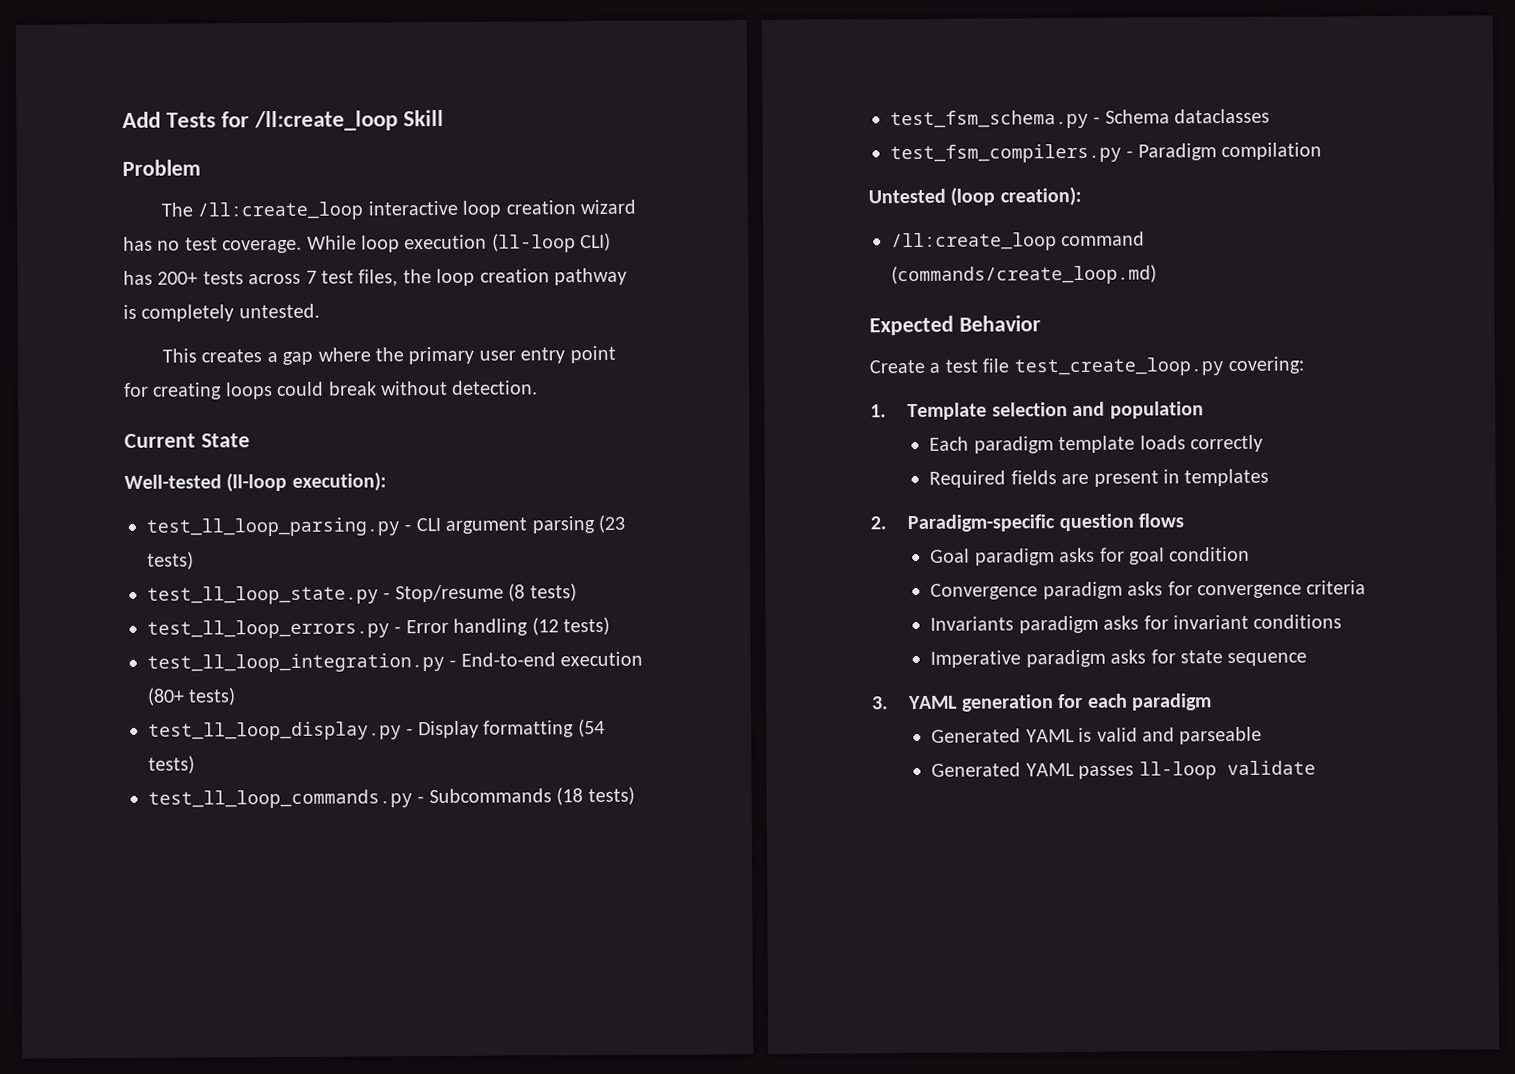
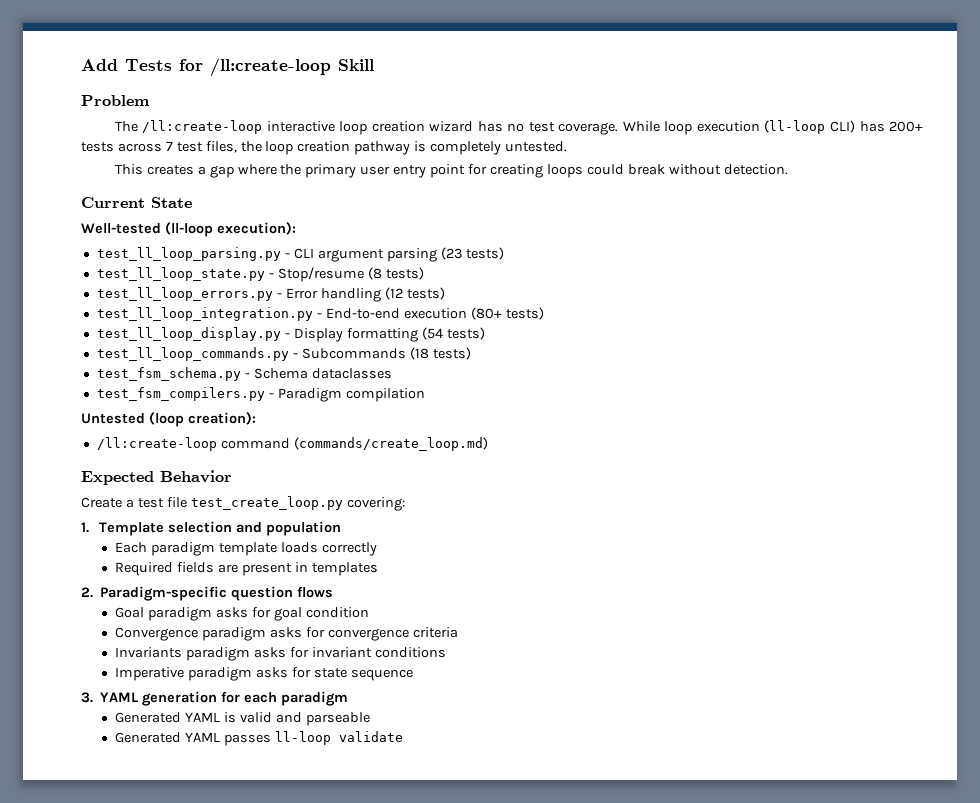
[253,110,398,132] /ll:create_loop -> [210,58,331,77] /ll:create-loop
[197,201,364,221] /ll:create_loop -> [142,120,263,134] /ll:create-loop
[891,232,1057,252] /ll:create_loop -> [96,437,217,451] /ll:create-loop

